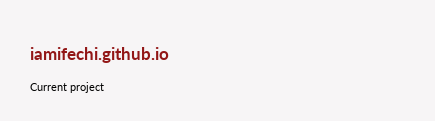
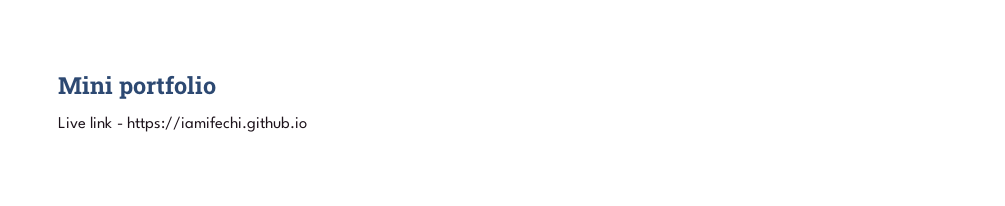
[30,47,169,63] [30,82,104,93] iamifechi.github.io // Current project -> [58,75,217,99] [58,116,308,132] Mini portfolio // Live link - https://iamifechi.github.io

